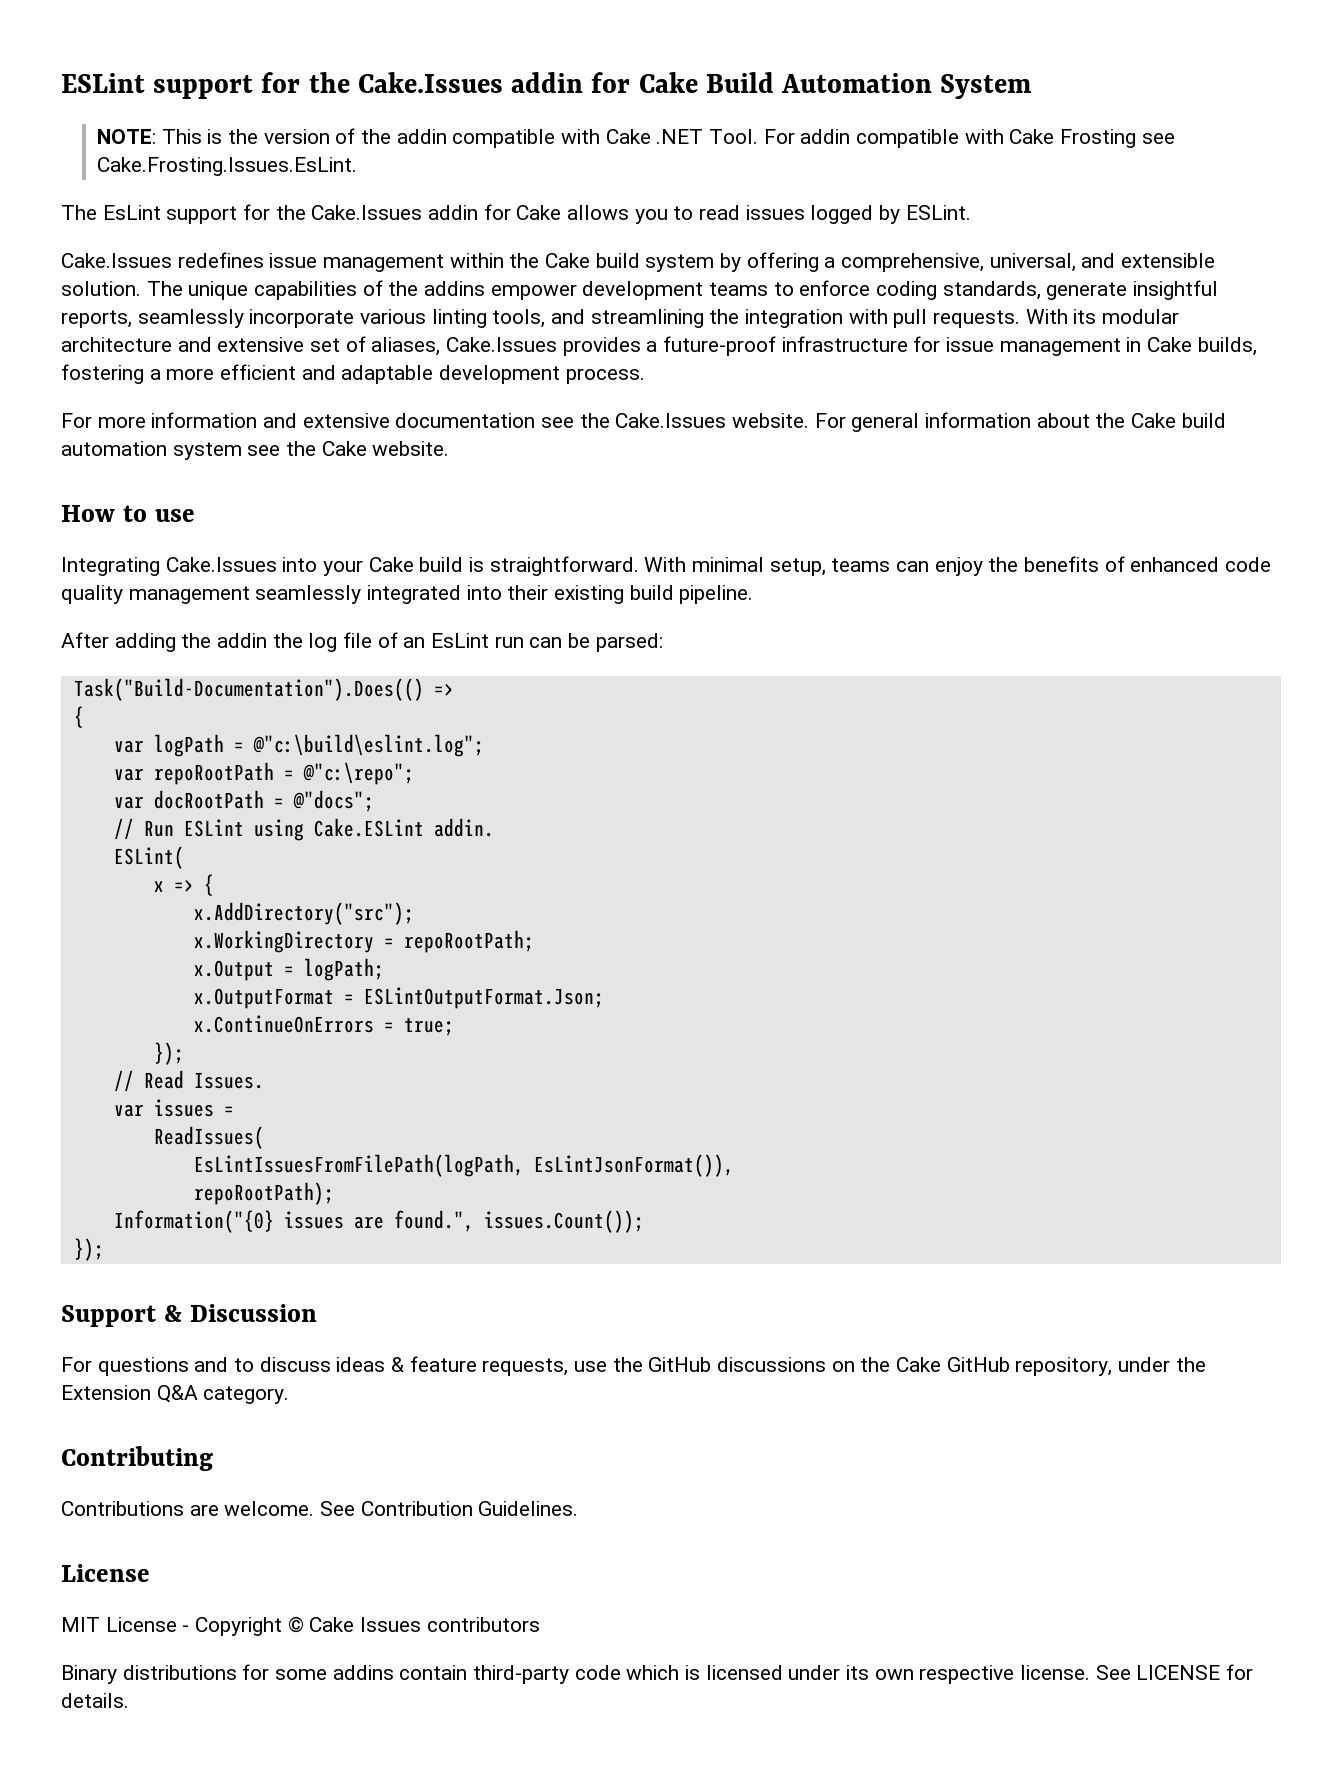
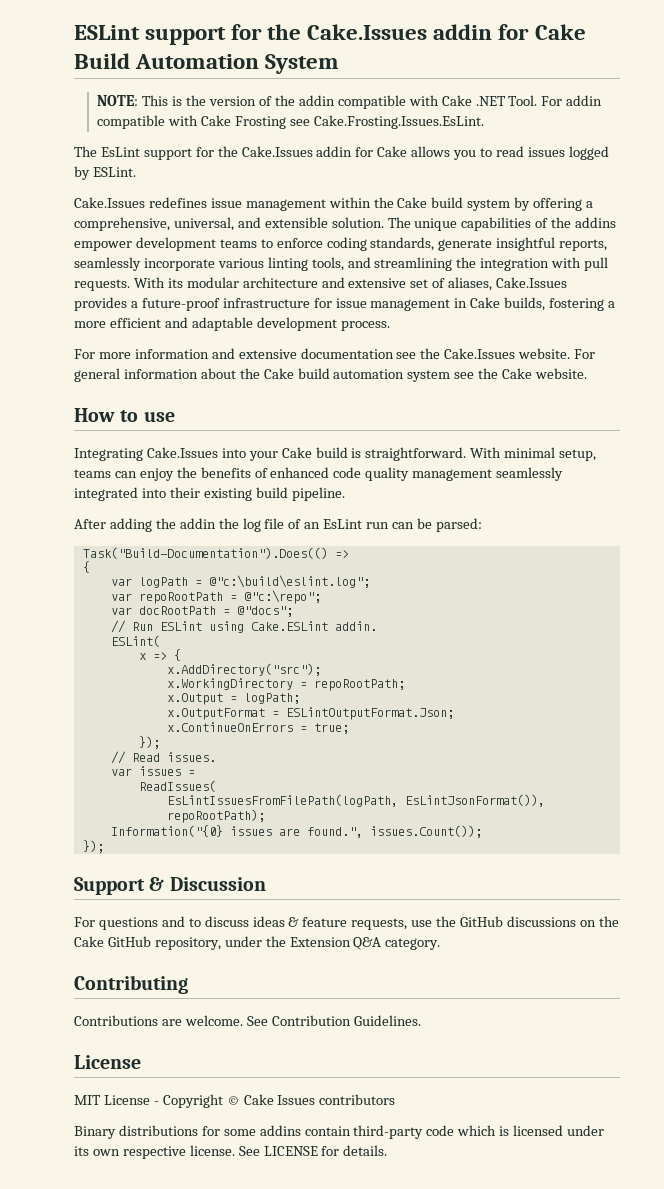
[193,1072,264,1089] Issues. -> [166,752,216,762] issues.

